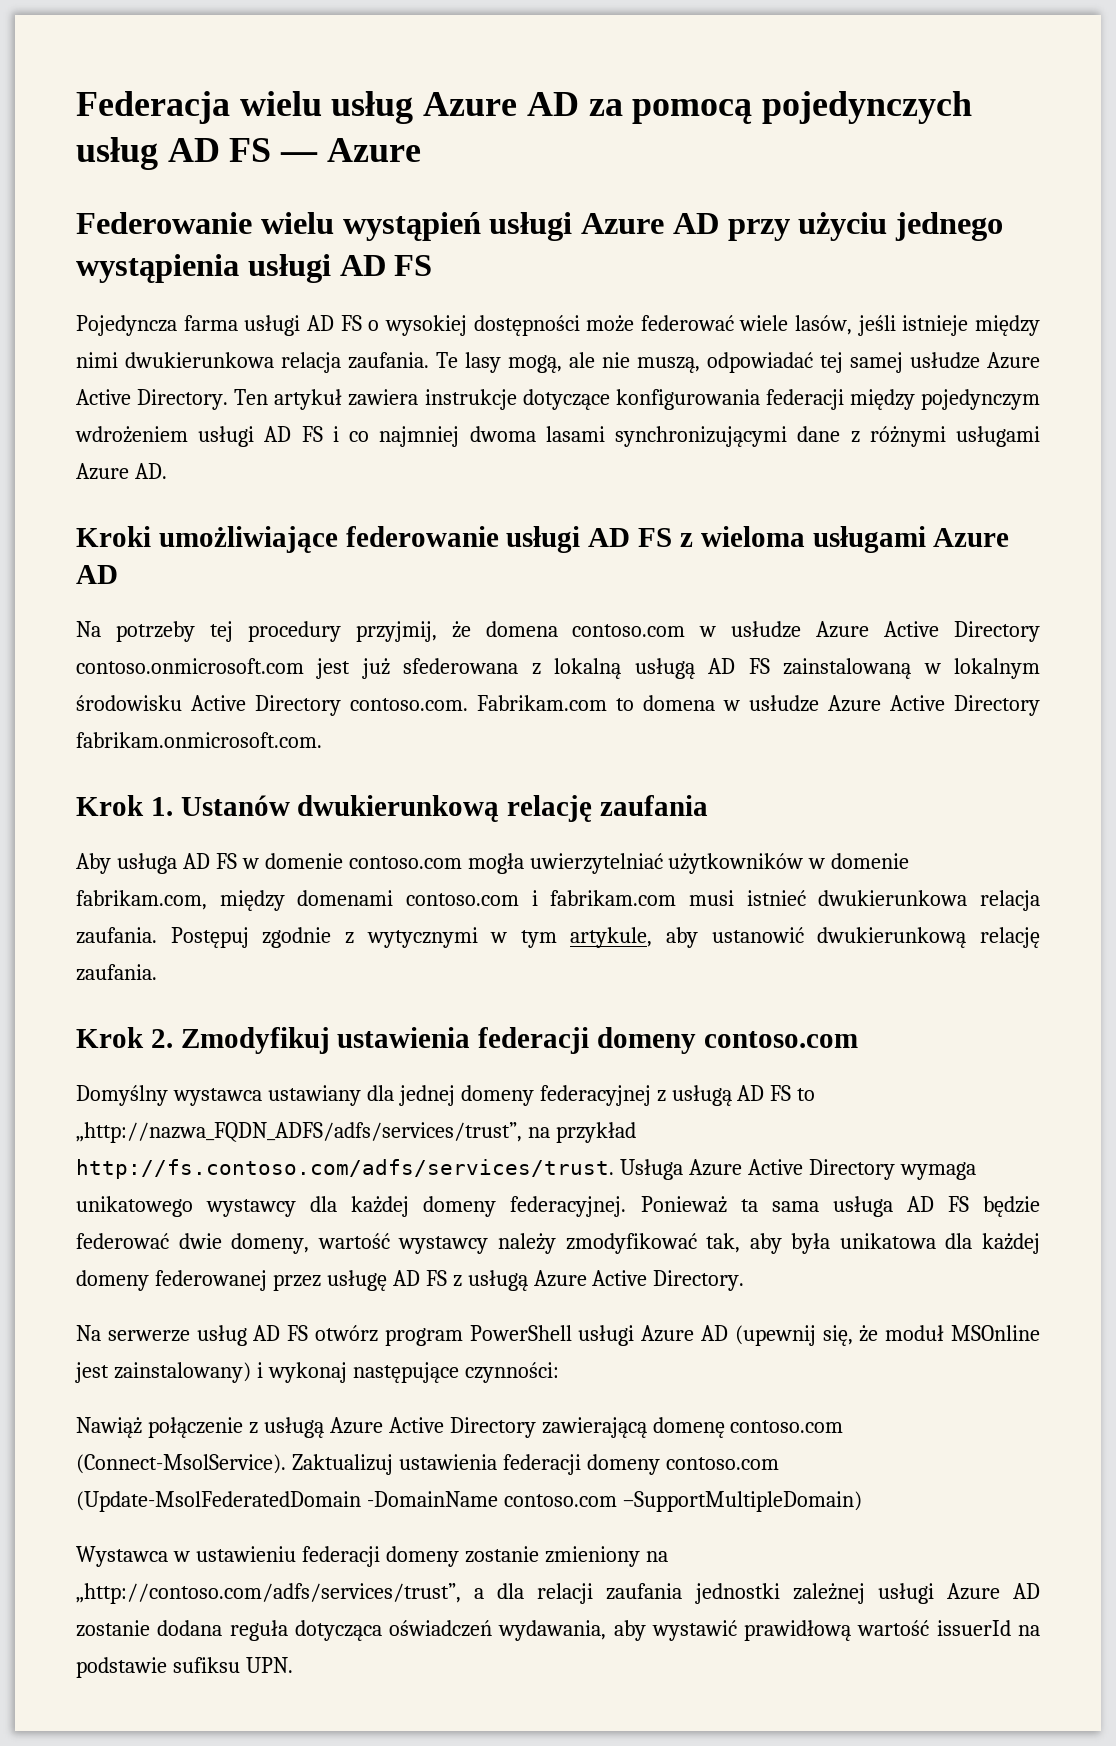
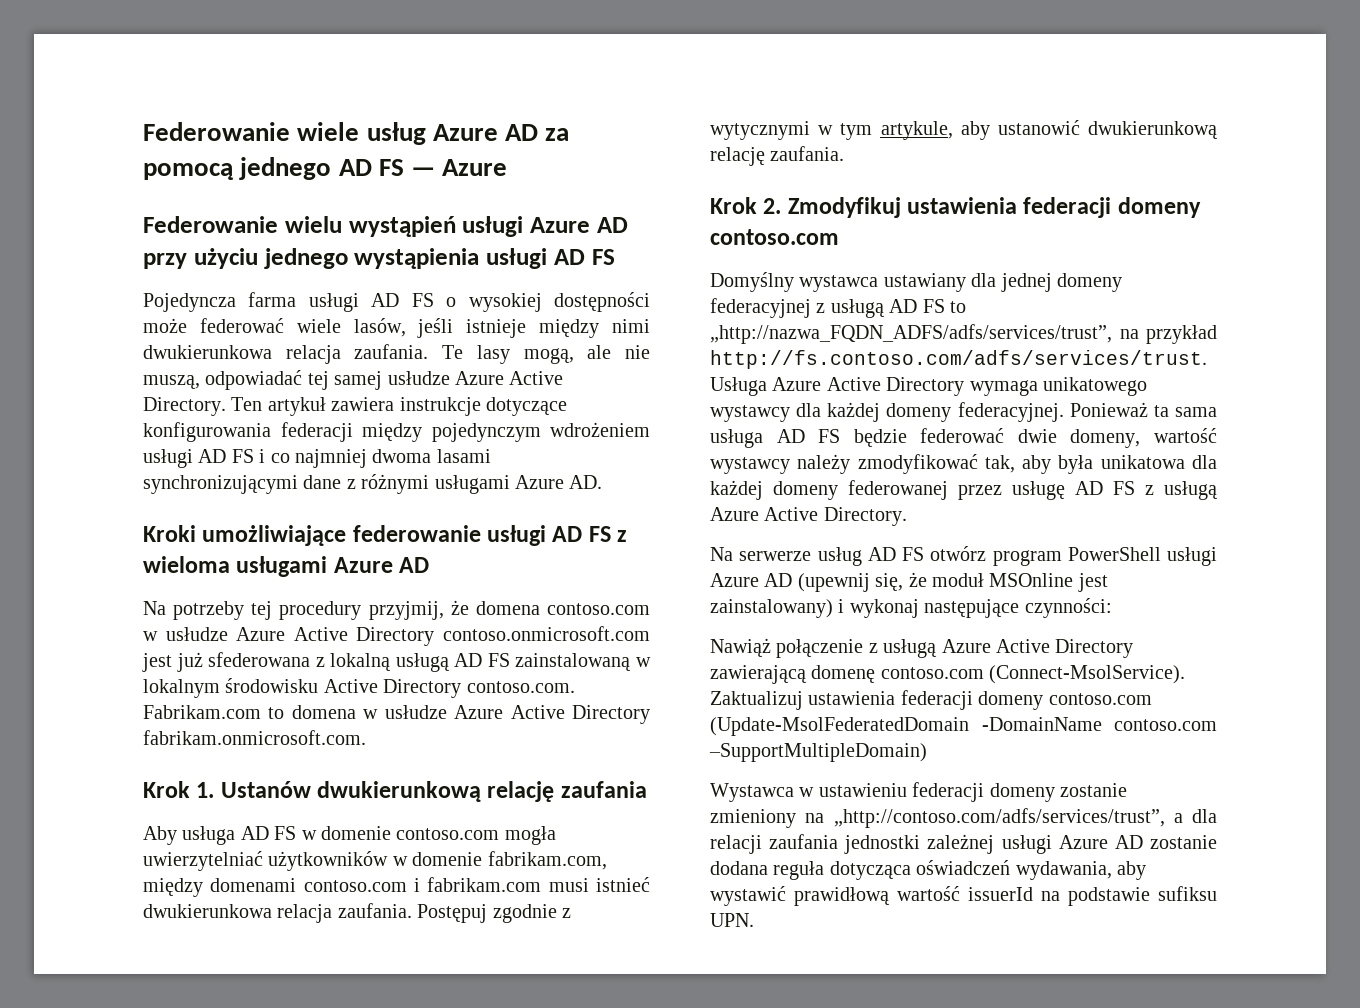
[76,91,322,124] Federacja wielu -> [143,122,360,141] Federowanie wiele
[762,91,973,124] [76,137,158,170] pojedynczych usług -> [239,157,332,180] jednego

